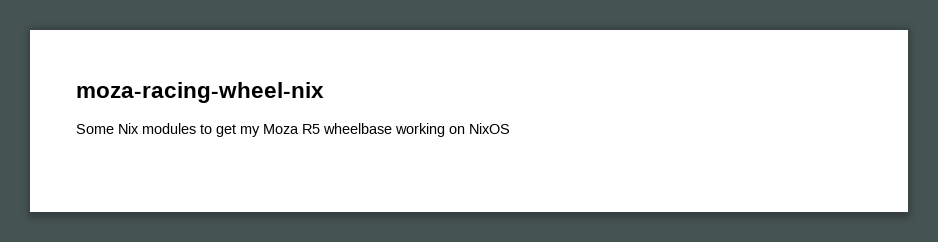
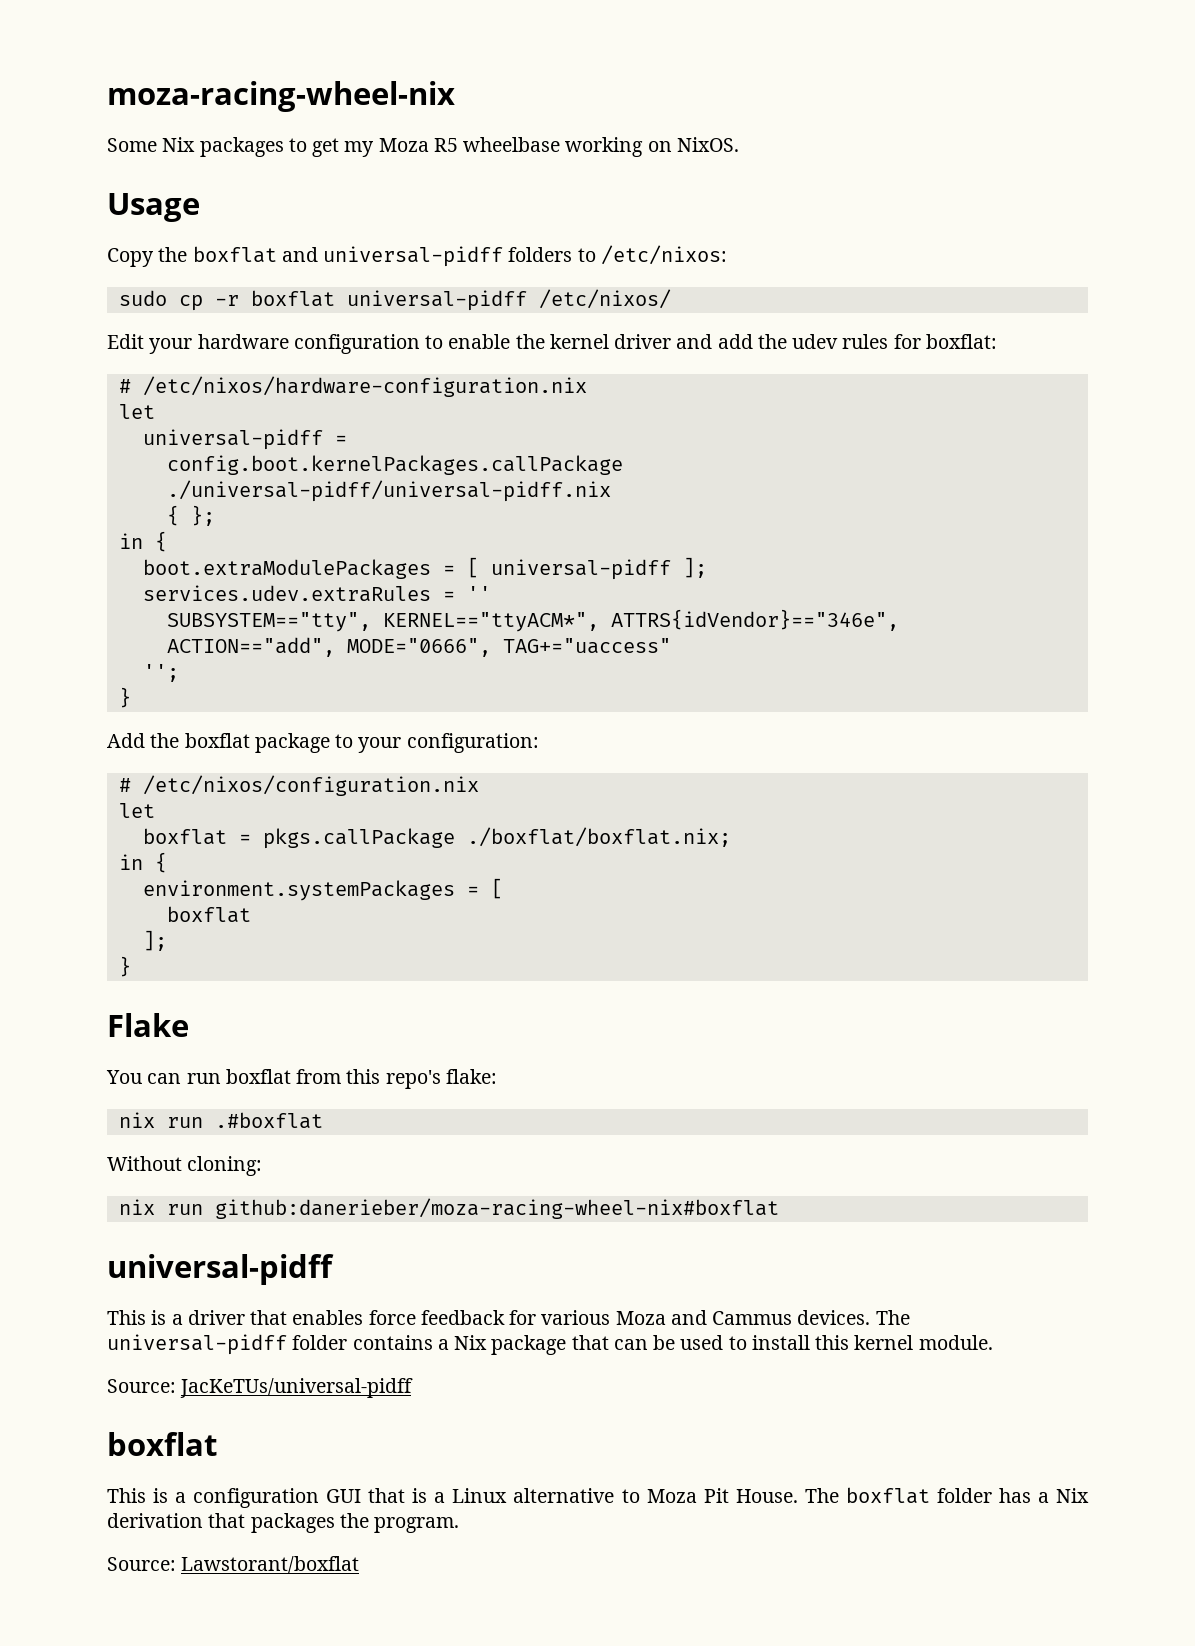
[142,123,196,134] modules -> [199,137,284,157] packages
[469,123,510,134] NixOS -> [676,137,739,152] [107,193,200,222] [107,245,727,267] [118,289,671,311] [107,334,997,354] [118,376,587,397] [118,404,155,419] [142,429,347,450] [166,455,623,475] [166,480,611,502] [166,505,215,526] [118,531,167,552] [142,557,707,580] [142,585,491,602] [166,609,899,632] [166,637,671,657] [142,664,179,682] [118,687,131,708] [107,733,539,753] [118,775,479,796] [118,803,155,818] [142,827,731,849] [118,852,167,873] [142,878,503,901] [166,906,251,923] [142,930,167,951] [118,956,131,977] [107,1013,189,1037] [106,1069,497,1089] [118,1112,323,1129] [107,1156,263,1176] [118,1198,779,1219] [107,1254,334,1285] [107,1310,910,1325] [107,1334,993,1355] [107,1378,414,1398] [107,1432,217,1456] [107,1487,1090,1508] [107,1513,460,1533] [107,1556,360,1574] NixOS. // Usage // Copy the boxflat and universal-pidff folders to /etc/nixos: // sudo cp -r boxflat universal-pidff /etc/nixos/ // Edit your hardware configuration to enable the kernel driver and add the udev rules for boxflat: // # /etc/nixos/hardware-configuration.nix // let // universal-pidff = // config.boot.kernelPackages.callPackage ./universal-pidff/universal-pidff.nix // { }; // in { // boot.extraModulePackages = [ universal-pidff ]; // services.udev.extraRules = '' // SUBSYSTEM=="tty", KERNEL=="ttyACM*", ATTRS{idVendor}=="346e", ACTION=="add", MODE="0666", TAG+="uaccess" // ''; // } // Add the boxflat package to your configuration: // # /etc/nixos/configuration.nix // let // boxflat = pkgs.callPackage ./boxflat/boxflat.nix; // in { // environment.systemPackages = [ // boxflat // ]; // } // Flake // You can run boxflat from this repo's flake: // nix run .#boxflat // Without cloning: // nix run github:danerieber/moza-racing-wheel-nix#boxflat // universal-pidff // This is a driver that enables force feedback for various Moza and Cammus devices. The universal-pidff folder contains a Nix package that can be used to install this kernel module. // Source: JacKeTUs/universal-pidff // boxflat // This is a configuration GUI that is a Linux alternative to Moza Pit House. The boxflat folder has a Nix derivation that packages the program. // Source: Lawstorant/boxflat

